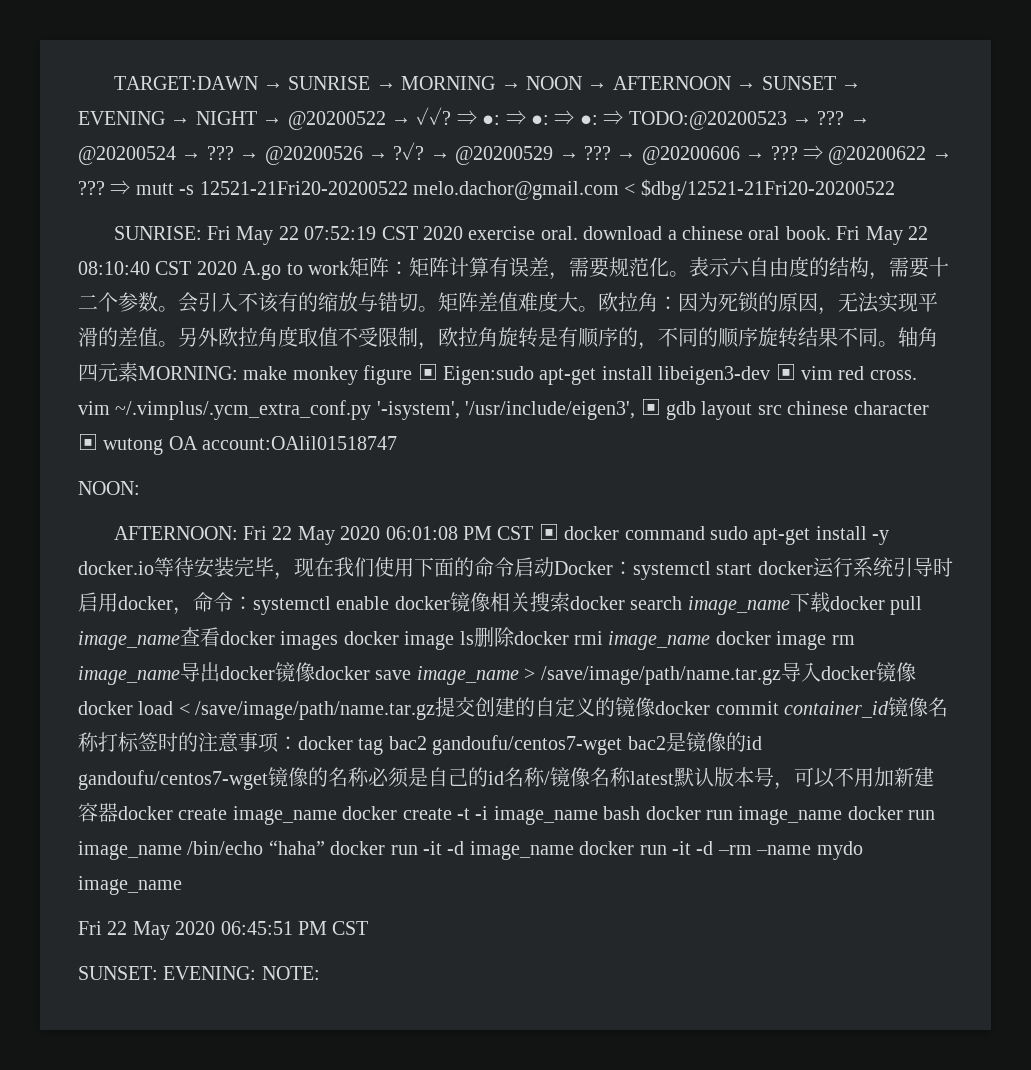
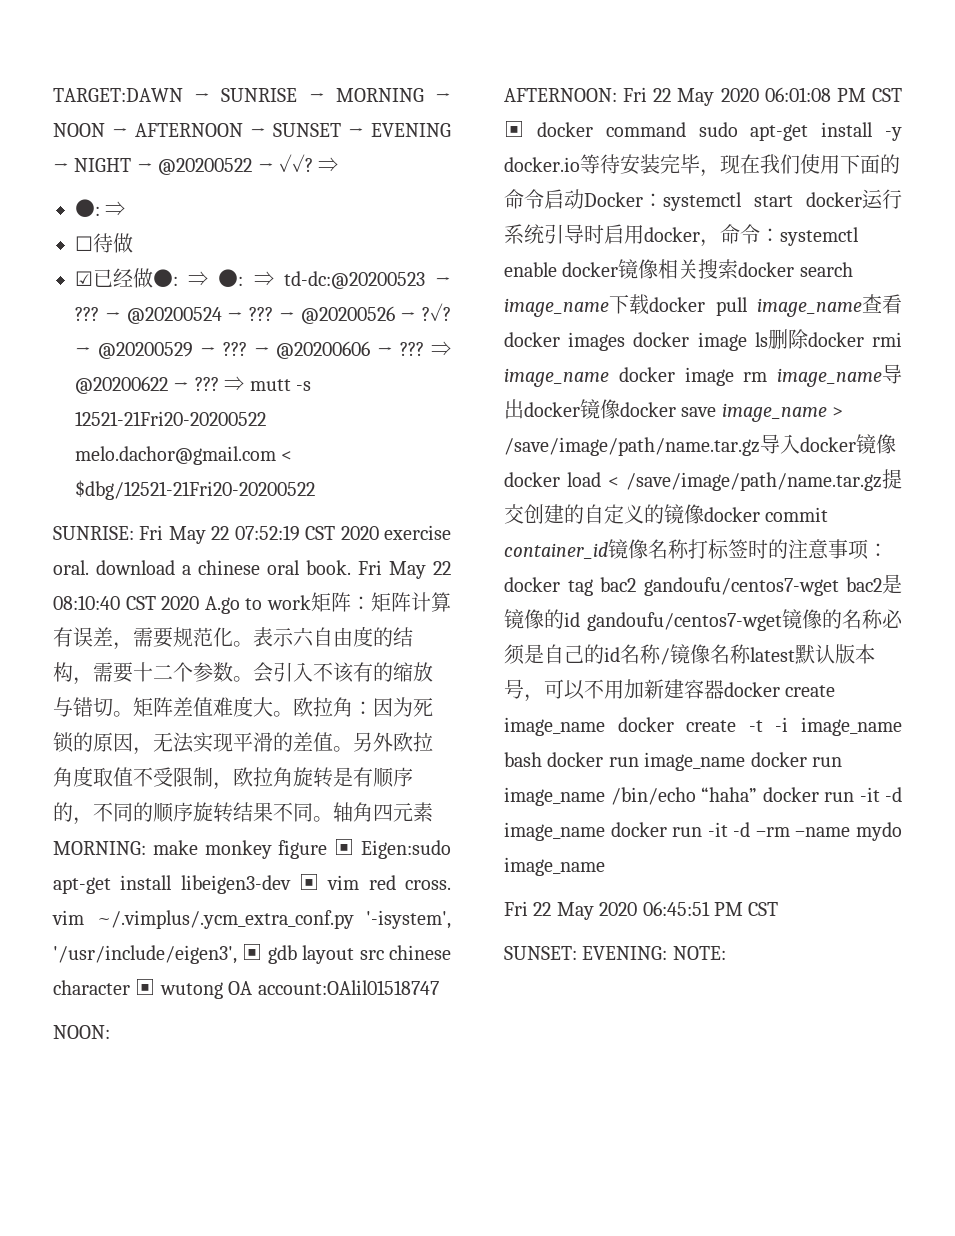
[482,110,787,130] ●: ⇒ ●: ⇒ ●: ⇒ TODO:@20200523 -> [75,199,126,217] [75,233,133,253] [75,268,425,289] // ●: ⇒ // ☐待做 // ☑已经做●: ⇒ ●: ⇒ td-dc:@20200523

